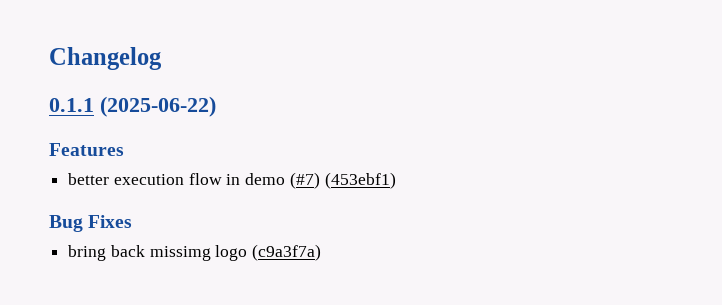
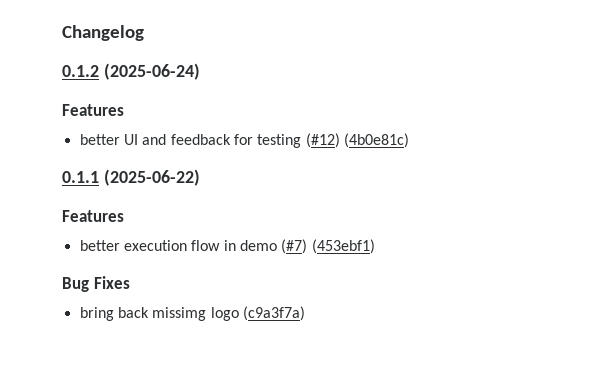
(162, 58) none -> [62,63,200,80] [62,104,124,116] [79,133,409,148] // 0.1.2 (2025-06-24) // Features // better UI and feedback for testing (#12) (4b0e81c)

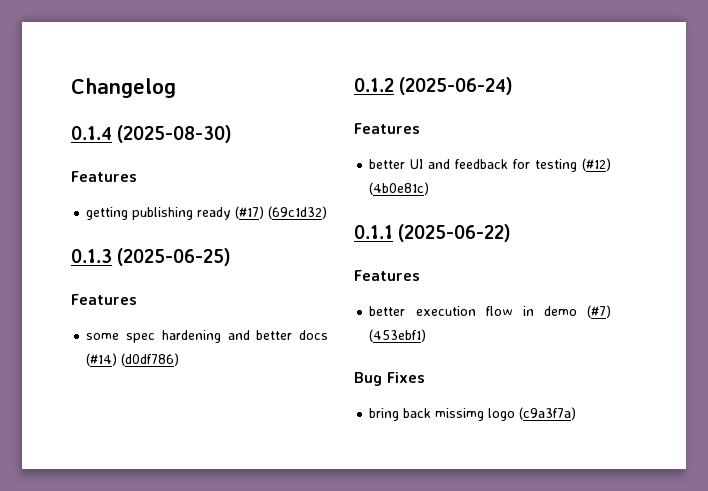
(144, 33) none -> [71,125,233,143] [71,171,137,182] [86,206,328,220] [71,248,232,266] [71,294,137,305] [86,330,328,343] [86,353,180,366] // 0.1.4 (2025-08-30) // Features // getting publishing ready (#17) (69c1d32) // 0.1.3 (2025-06-25) // Features // some spec hardening and better docs (#14) (d0df786)

